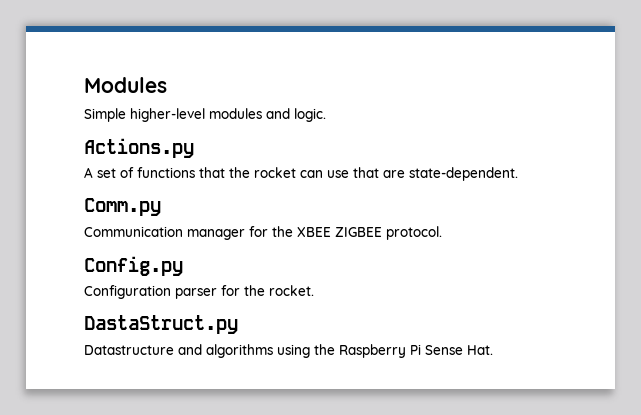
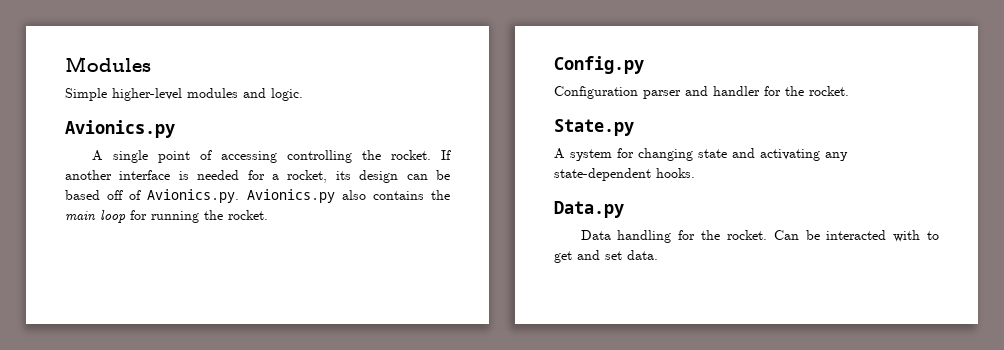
[84,138,194,158] [84,167,518,181] [84,198,161,216] [84,226,442,240] Actions.py // A set of functions that the rocket can use that are state-dependent. // Comm.py // Communication manager for the XBEE ZIGBEE protocol. -> [65,120,175,138] [91,150,451,163] [65,170,450,183] [65,189,451,203] [65,210,268,223] Avionics.py // A single point of accessing controlling the rocket. If another interface is needed for a rocket, its design can be based off of Avionics.py. Avionics.py also contains the main loop for running the rocket.
(217, 293) none -> [685,86,760,96] and handler
[84,315,238,334] [84,344,493,358] DastaStruct.py // Datastructure and algorithms using the Raspberry Pi Sense Hat. -> [554,119,634,136] [554,148,848,161] [554,168,695,181] [554,201,624,218] [580,230,939,243] [554,250,658,263] State.py // A system for changing state and activating any state-dependent hooks. // Data.py // Data handling for the rocket. Can be interacted with to get and set data.

